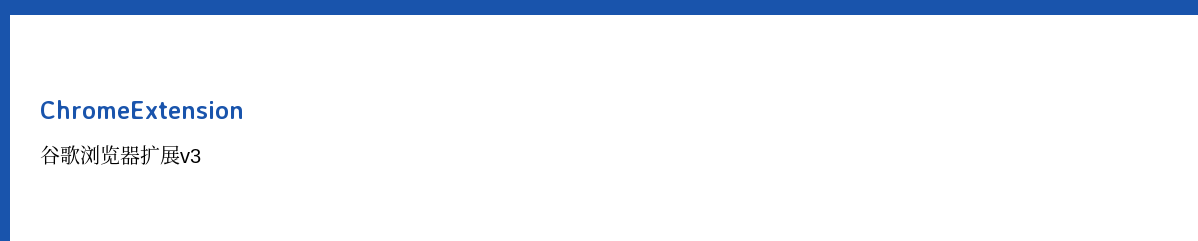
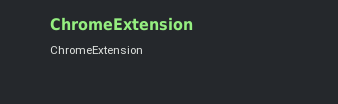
[40,145,201,165] 谷歌浏览器扩展v3 -> [50,46,143,54] ChromeExtension

